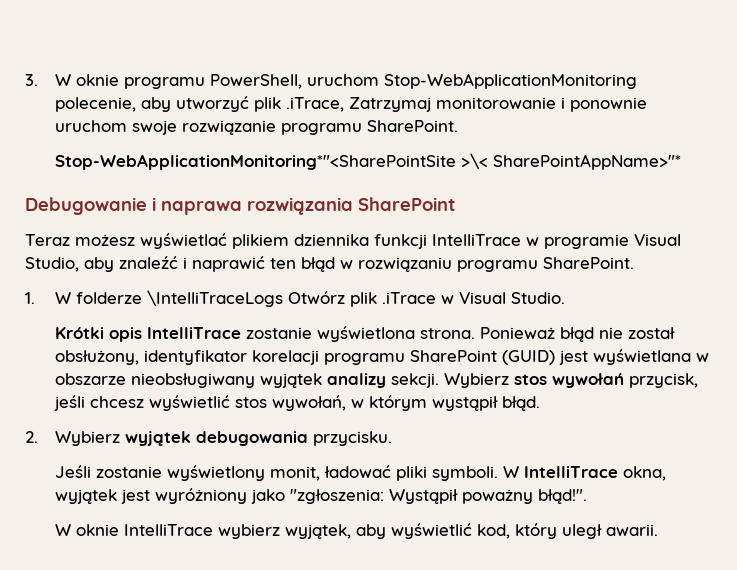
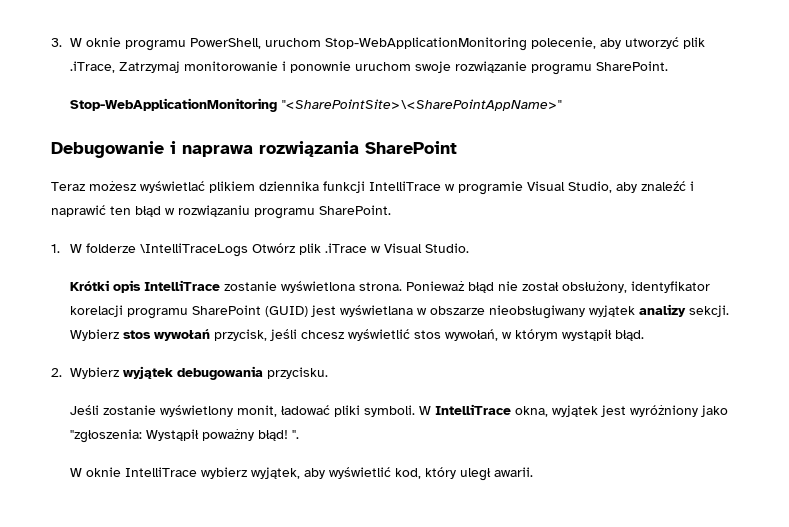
[55,153,682,170] Stop-WebApplicationMonitoring*"<SharePointSite >\< SharePointAppName>"* -> [69,98,562,112] Stop-WebApplicationMonitoring "<SharePointSite>\<SharePointAppName>"
[538,489,588,504] błąd!". -> [257,430,299,441] błąd! ".

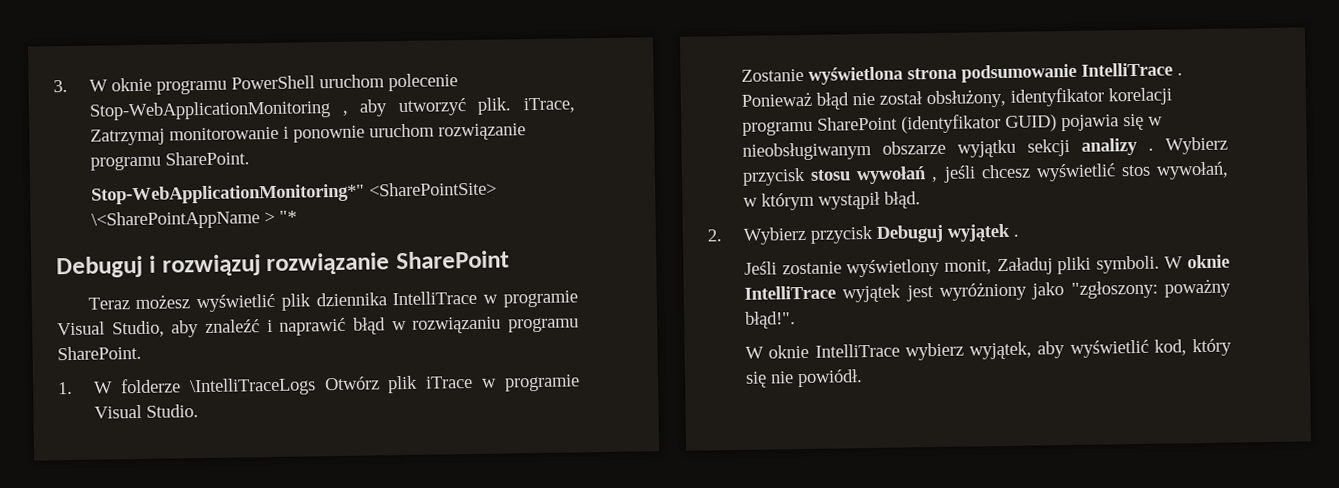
[189,37,705,51] [69,61,115,73] PowerShell, uruchom Stop-WebApplicationMonitoring polecenie, aby utworzyć plik .iTrace, -> [231,73,459,92] [89,97,576,121] PowerShell uruchom polecenie Stop-WebApplicationMonitoring , aby utworzyć plik. iTrace,
[414,61,451,73] swoje -> (436, 130) none
[69,98,562,112] [51,141,359,158] Stop-WebApplicationMonitoring "<SharePointSite>\<SharePointAppName>" // Debugowanie i naprawa rozwiązania -> [91,181,498,205] [91,210,298,230] [56,252,391,279] Stop-WebApplicationMonitoring*" <SharePointSite> \<SharePointAppName > "* // Debuguj i rozwiązuj rozwiązanie
[140,181,365,193] wyświetlać plikiem dziennika funkcji -> [196,292,387,313] wyświetlić plik dziennika
[110,206,131,215] ten -> (347, 326) none
[324,243,381,253] .iTrace w -> [425,374,580,392] iTrace w programie
[69,280,402,293] Krótki opis IntelliTrace zostanie wyświetlona strona. -> [741,62,1184,85] Zostanie wyświetlona strona podsumowanie IntelliTrace .
[264,304,729,319] [69,329,267,341] (GUID) jest wyświetlana w obszarze nieobsługiwany wyjątek analizy sekcji. Wybierz stos wywołań przycisk, -> [901,113,1164,134] [742,136,1228,161] [742,166,939,186] (identyfikator GUID) pojawia się w nieobsługiwanym obszarze wyjątku sekcji analizy . Wybierz przycisk stosu wywołań ,
[122,366,328,380] wyjątek debugowania przycisku. -> [810,223,1020,244] przycisk Debuguj wyjątek .
[280,405,330,415] ładować -> [996,257,1053,276] Załaduj
[434,404,548,417] IntelliTrace okna, -> [1187,254,1230,269] [744,285,837,300] oknie IntelliTrace
[69,429,299,443] "zgłoszenia: Wystąpił poważny błąd! ". -> [1070,278,1231,299] [745,311,797,329] "zgłoszony: poważny błąd!".
[459,467,533,481] uległ awarii. -> [745,369,864,388] się nie powiódł.

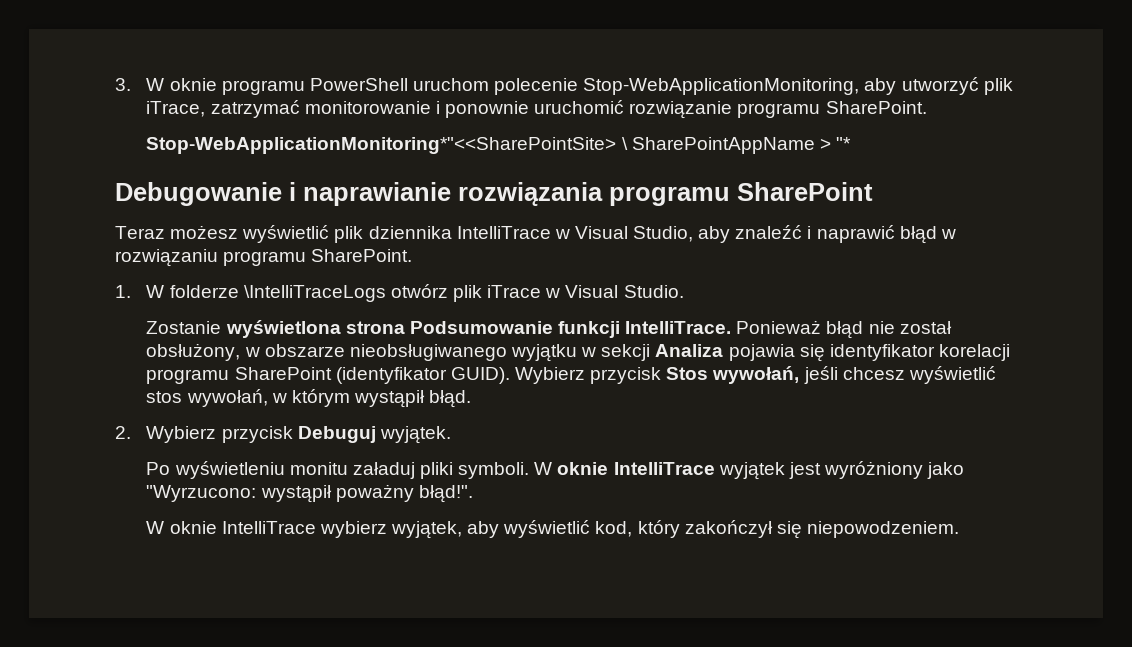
[89,97,576,121] [90,128,166,146] Stop-WebApplicationMonitoring , aby utworzyć plik. iTrace, Zatrzymaj -> [583,77,1013,95] [146,100,300,118] Stop-WebApplicationMonitoring, aby utworzyć plik iTrace, zatrzymać
[369,123,436,138] uruchom -> [534,100,625,114] uruchomić
[91,181,498,205] [91,210,261,230] Stop-WebApplicationMonitoring*" <SharePointSite> \<SharePointAppName -> [146,137,815,154] Stop-WebApplicationMonitoring*"<<SharePointSite> \ SharePointAppName
[56,252,391,279] Debuguj i rozwiązuj rozwiązanie -> [115,182,730,206] Debugowanie i naprawianie rozwiązania programu
[502,290,578,308] programie -> (570, 234) none
[323,376,380,391] Otwórz -> [390,284,448,298] otwórz
[503,374,580,392] programie -> (561, 293) none
[961,62,1184,83] podsumowanie IntelliTrace . -> [409,321,732,338] Podsumowanie funkcji IntelliTrace.
(1007, 98) none -> [244,344,825,362] w obszarze nieobsługiwanego wyjątku w sekcji Analiza pojawia się
[1005,113,1164,132] [742,136,1228,161] [742,166,939,186] GUID) pojawia się w nieobsługiwanym obszarze wyjątku sekcji analizy . Wybierz przycisk stosu wywołań , -> [450,366,800,384] GUID). Wybierz przycisk Stos wywołań,
[947,223,1020,243] [744,257,1053,278] wyjątek . // Jeśli zostanie wyświetlony monit, Załaduj -> [379,426,451,444] [146,461,415,479] wyjątek. // Po wyświetleniu monitu załaduj
[1070,280,1158,299] "zgłoszony: -> [146,485,332,503] "Wyrzucono: wystąpił
[745,369,864,388] się nie powiódł. -> [684,520,959,539] zakończył się niepowodzeniem.

